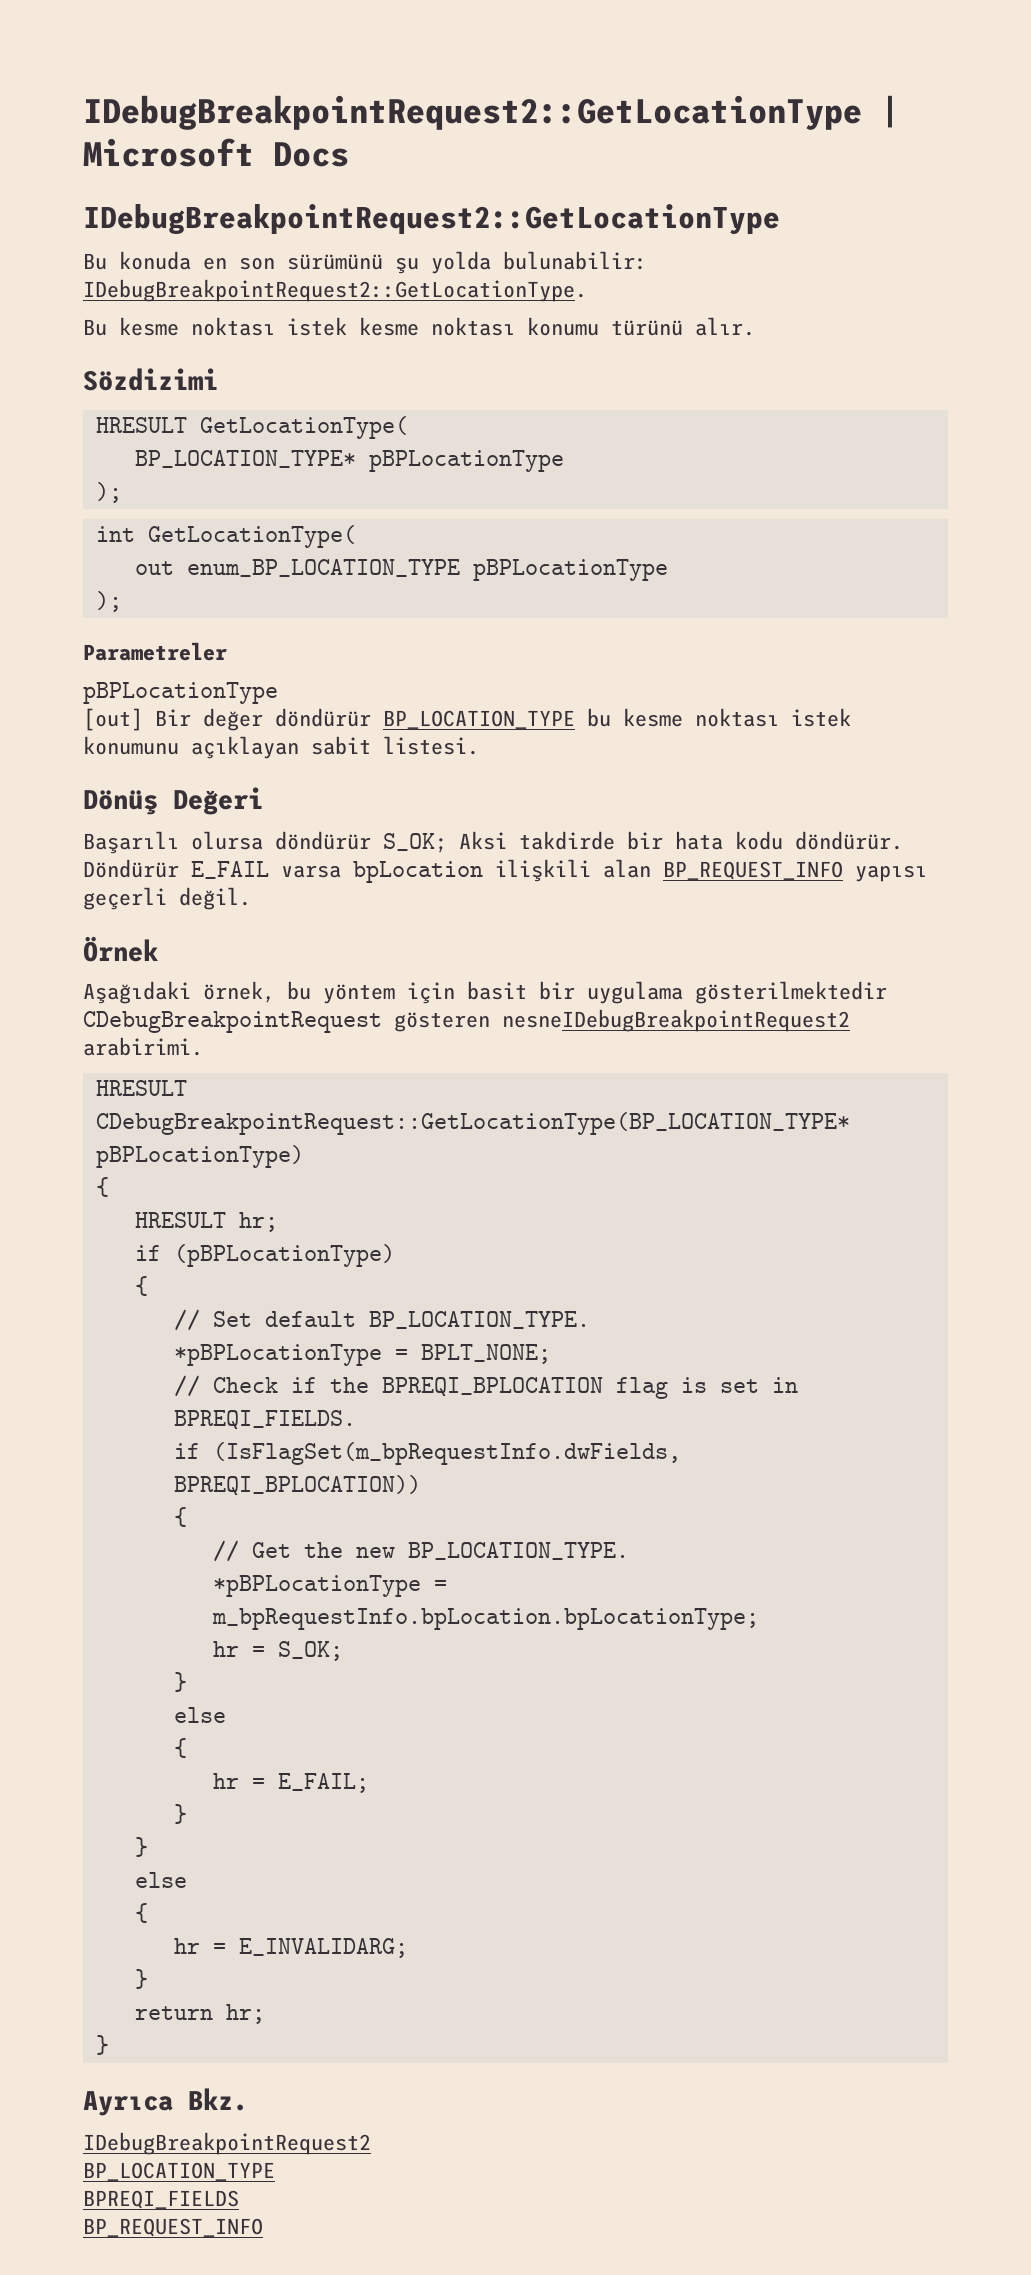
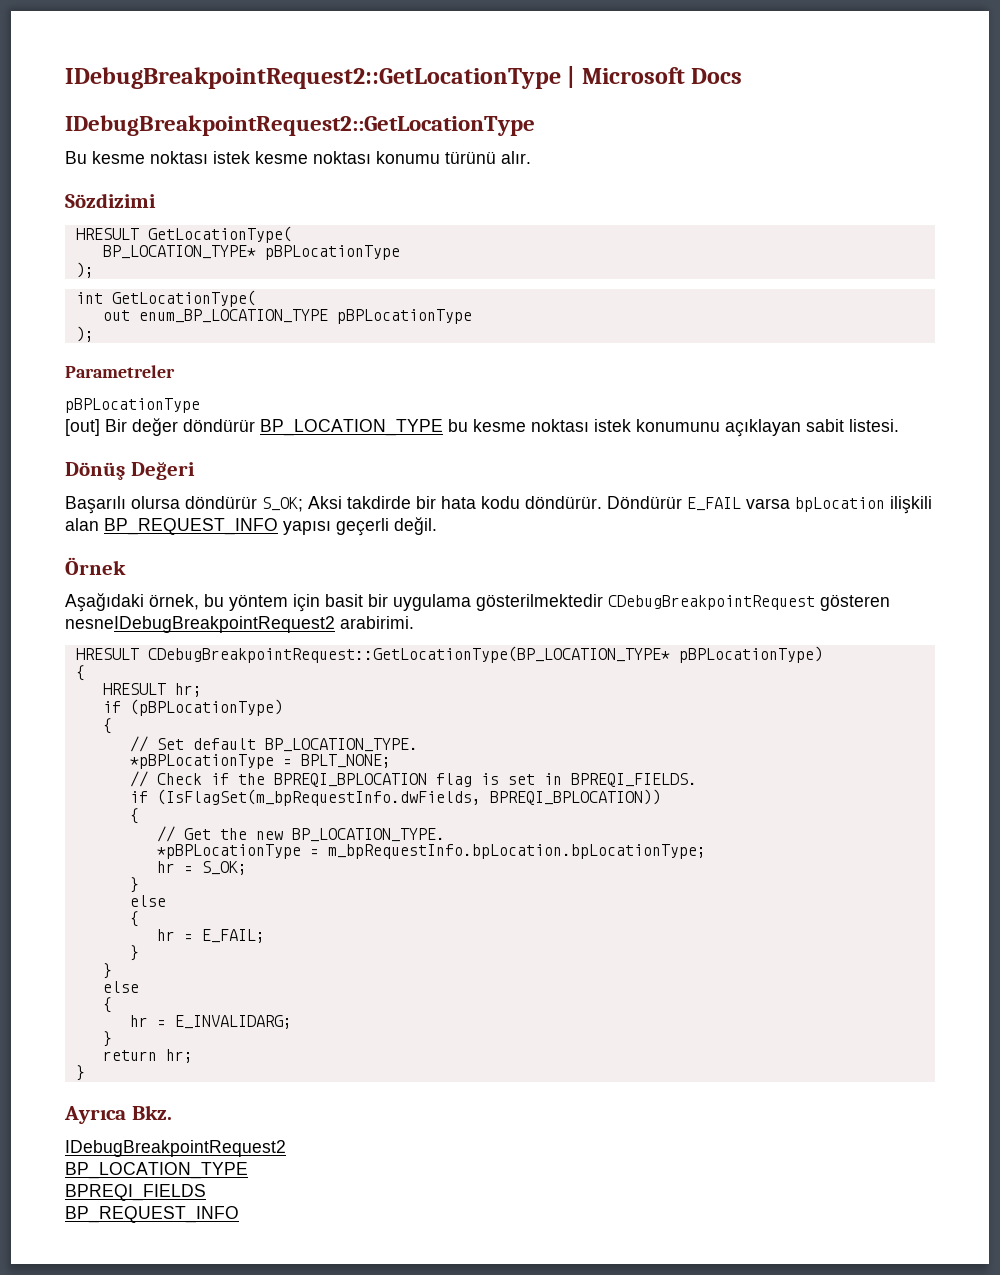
[83,251,647,274] [83,279,587,302] // Bu konuda en son sürümünü şu yolda bulunabilir: IDebugBreakpointRequest2::GetLocationType. -> (535, 125) none

